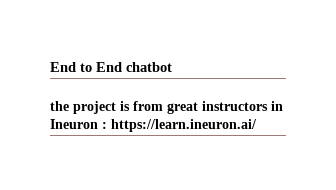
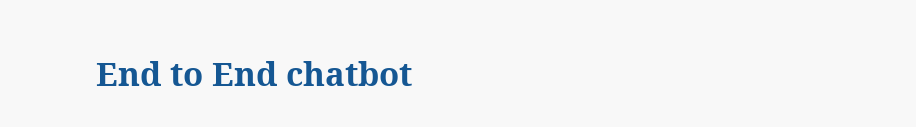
[50,101,283,114] [50,119,257,132] // the project is from great instructors in Ineuron : https://learn.ineuron.ai/ -> (412, 73) none

